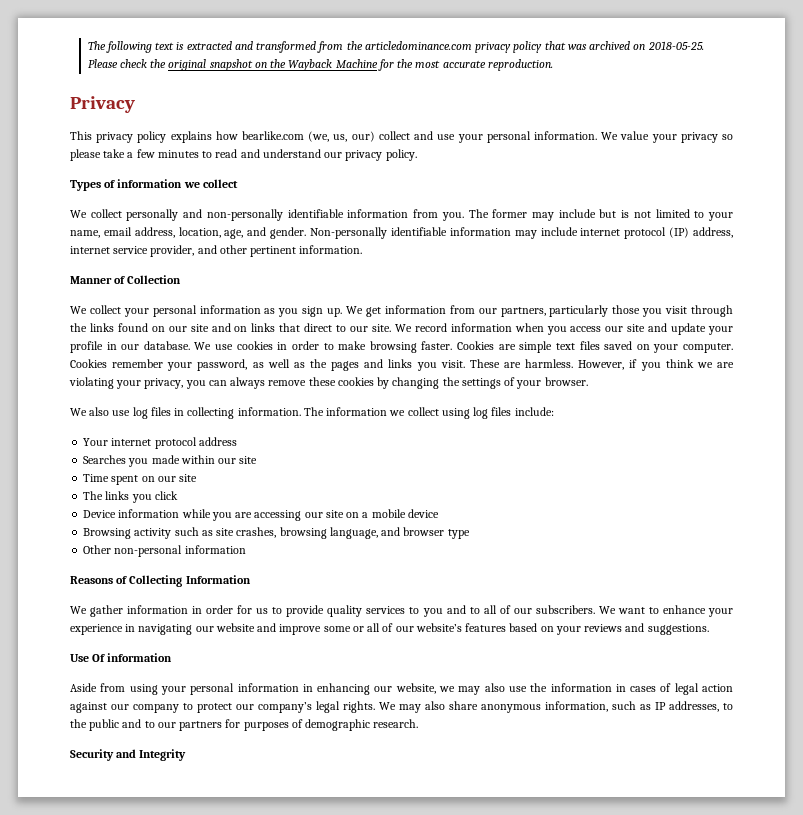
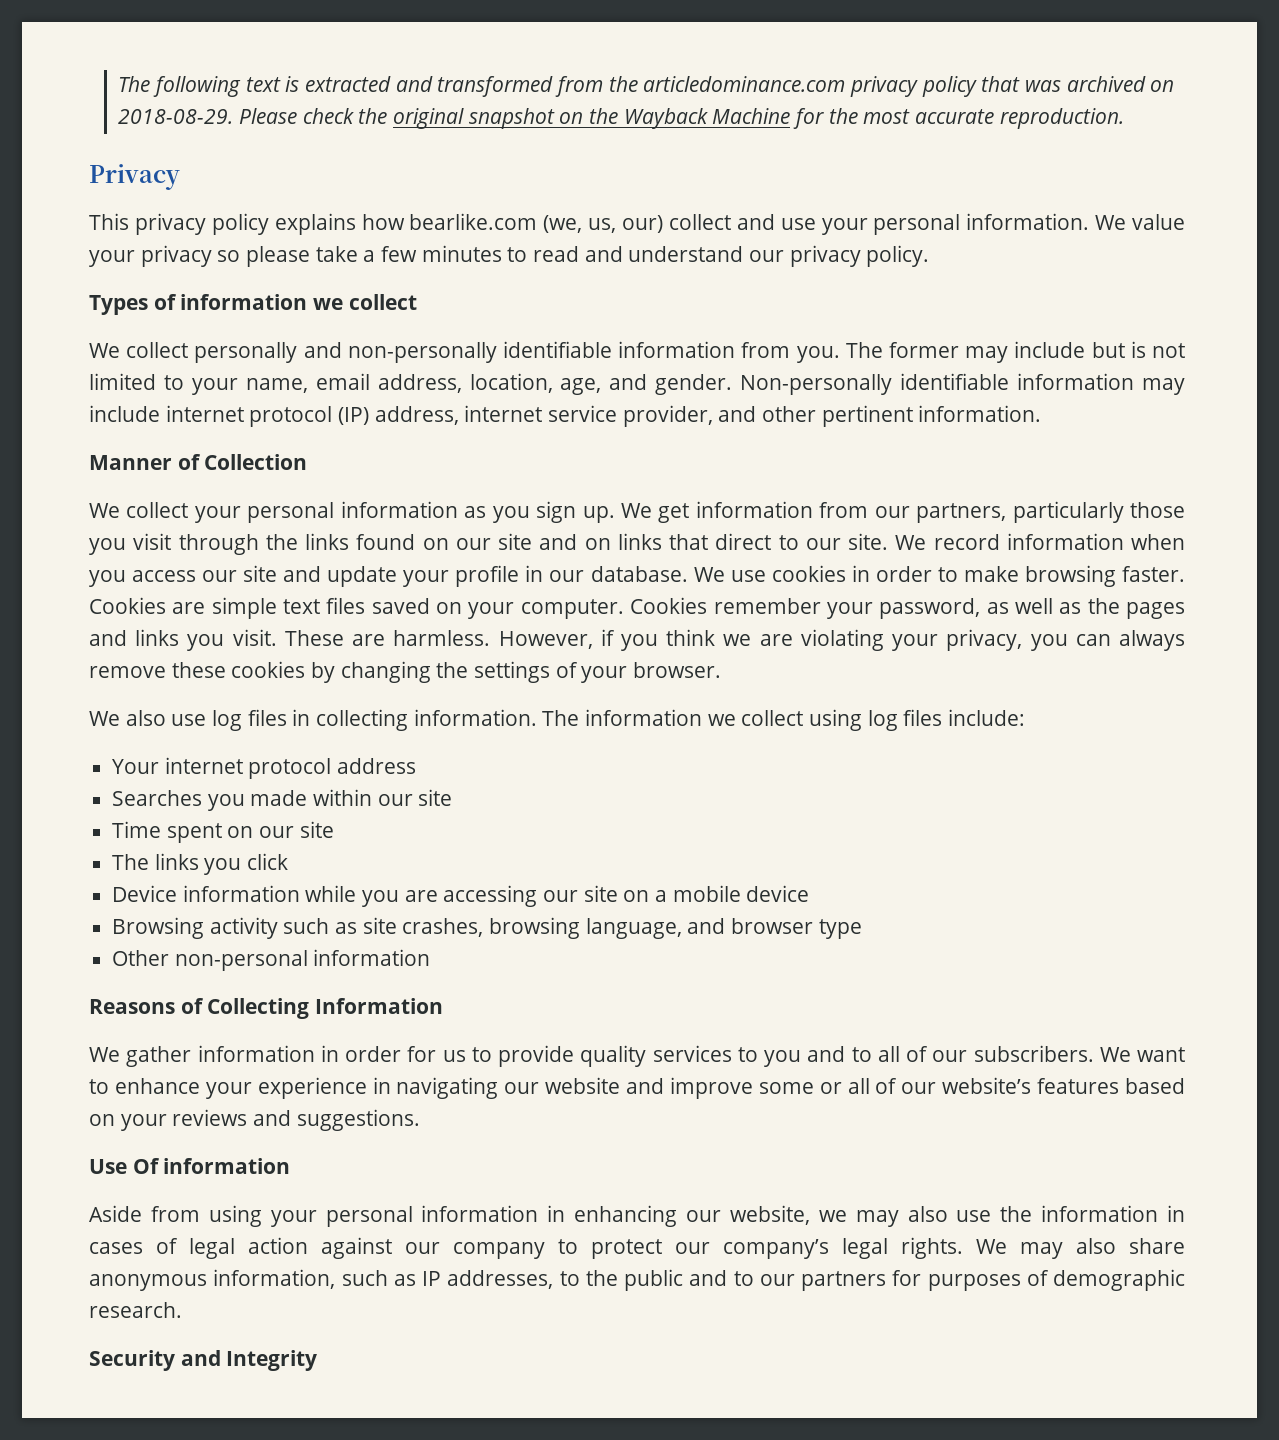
[647,41,704,50] 2018-05-25. -> [118,109,234,124] 2018-08-29.

